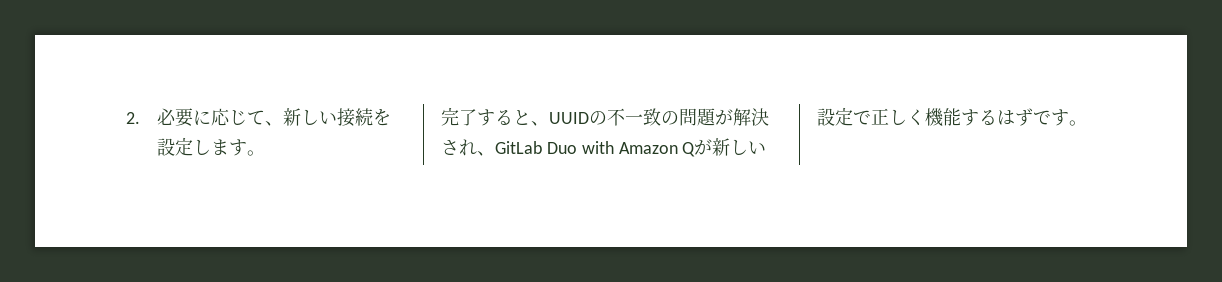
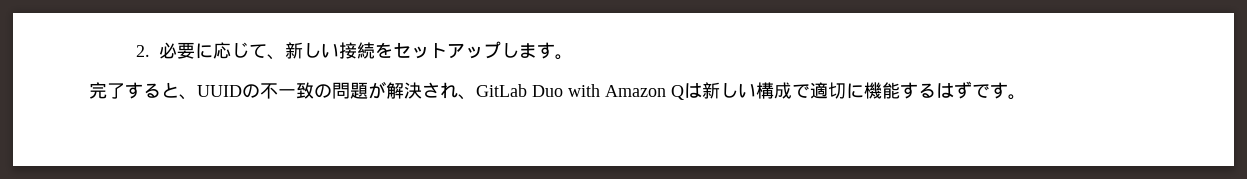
[156,137,193,156] 設定 -> [393,41,502,59] セットアップ
[694,138,767,156] [817,107,925,126] が新しい設定で正しく -> [684,82,864,99] は新しい構成で適切に

